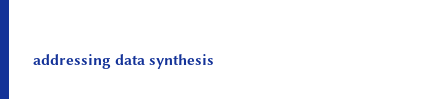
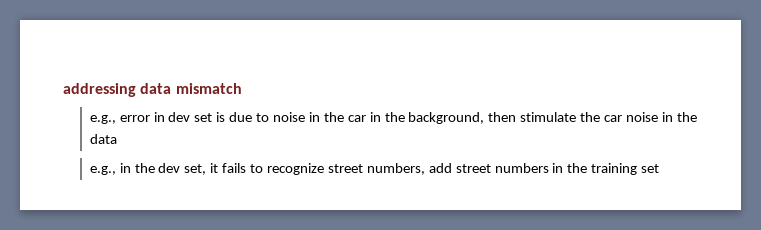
[149,54,215,69] synthesis -> [175,83,242,94] [89,112,697,124] [89,134,117,144] [89,163,660,175] mismatch // e.g., error in dev set is due to noise in the car in the background, then stimulate the car noise in the data // e.g., in the dev set, it fails to recognize street numbers, add street numbers in the training set

